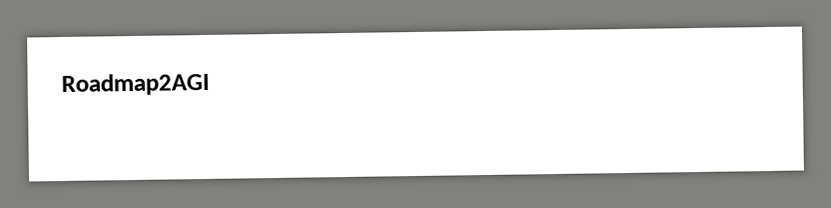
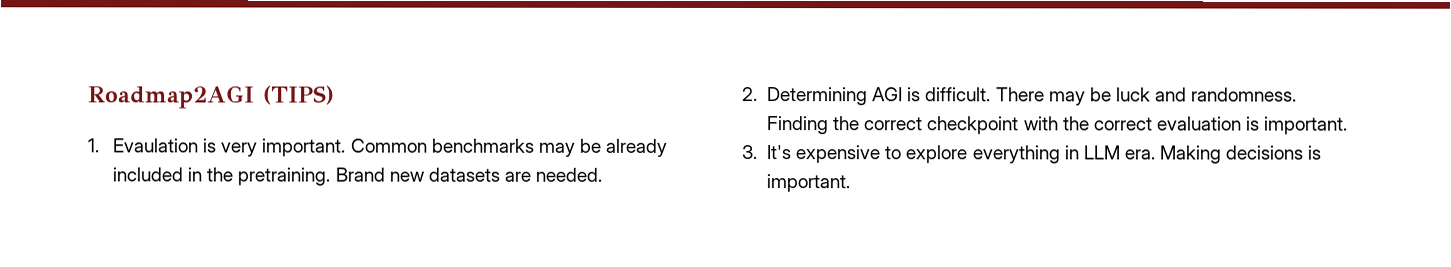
(210, 84) none -> [263,85,335,105] [87,138,668,157] [111,167,603,186] [742,87,1298,106] [765,116,1349,135] [741,145,1322,164] [765,174,850,193] (TIPS) // 1. Evaulation is very important. Common benchmarks may be already included in the pretraining. Brand new datasets are needed. // 2. Determining AGI is difficult. There may be luck and randomness. Finding the correct checkpoint with the correct evaluation is important. // 3. It's expensive to explore everything in LLM era. Making decisions is important.

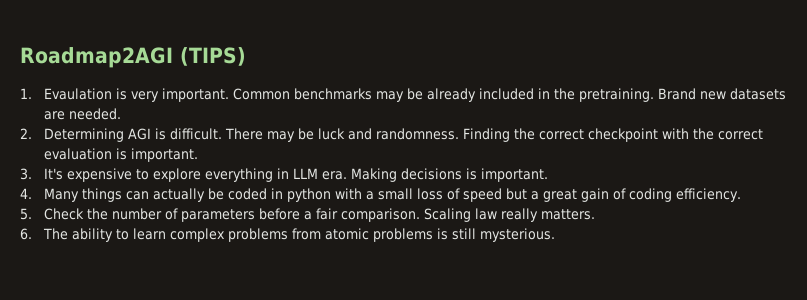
(850, 183) none -> [20,188,741,202] [20,208,595,222] [20,228,555,242] // 4. Many things can actually be coded in python with a small loss of speed but a great gain of coding efficiency. // 5. Check the number of parameters before a fair comparison. Scaling law really matters. // 6. The ability to learn complex problems from atomic problems is still mysterious.

